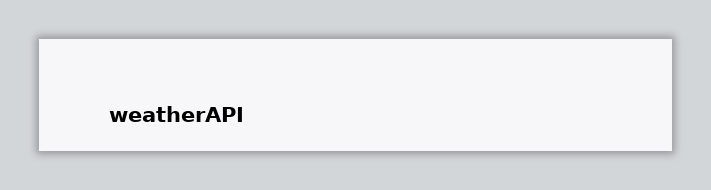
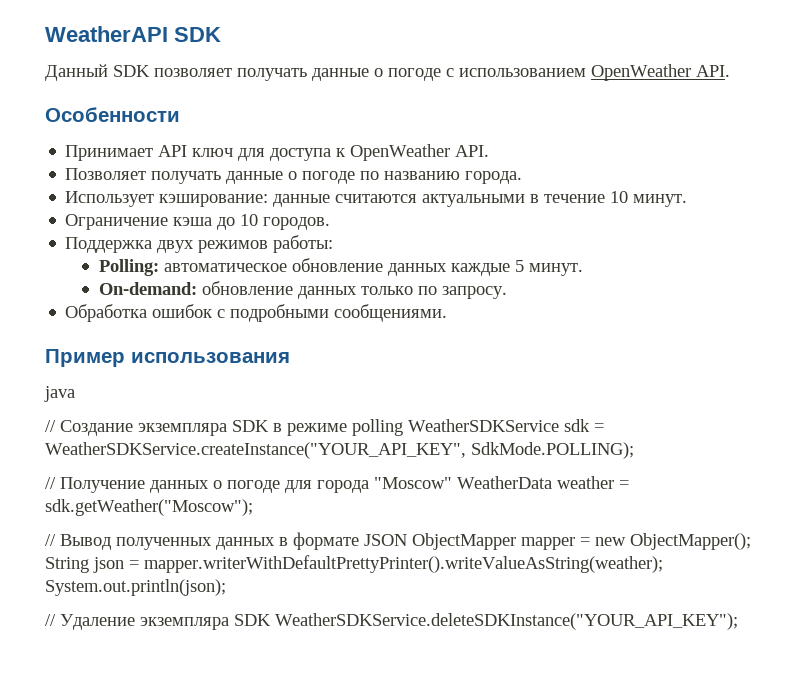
[109,106,244,122] weatherAPI -> [45,26,221,42] [45,64,730,81] [45,107,180,122] [65,144,490,161] [65,168,523,184] [65,191,688,207] [65,214,331,230] [65,235,334,253] [99,258,584,276] [99,281,508,299] [65,304,448,322] [45,349,290,367] [44,386,75,402] [45,419,604,436] [45,442,634,459] [45,476,629,493] [45,499,253,516] [45,532,751,550] [45,555,663,573] [45,579,226,596] [45,613,738,630] WeatherAPI SDK // Данный SDK позволяет получать данные о погоде с использованием OpenWeather API. // Особенности // Принимает API ключ для доступа к OpenWeather API. // Позволяет получать данные о погоде по названию города. // Использует кэширование: данные считаются актуальными в течение 10 минут. // Ограничение кэша до 10 городов. // Поддержка двух режимов работы: // Polling: автоматическое обновление данных каждые 5 минут. // On-demand: обновление данных только по запросу. // Обработка ошибок с подробными сообщениями. // Пример использования // java // // Создание экземпляра SDK в режиме polling WeatherSDKService sdk = WeatherSDKService.createInstance("YOUR_API_KEY", SdkMode.POLLING); // // Получение данных о погоде для города "Moscow" WeatherData weather = sdk.getWeather("Moscow"); // // Вывод полученных данных в формате JSON ObjectMapper mapper = new ObjectMapper(); String json = mapper.writerWithDefaultPrettyPrinter().writeValueAsString(weather); System.out.println(json); // // Удаление экземпляра SDK WeatherSDKService.deleteSDKInstance("YOUR_API_KEY");

